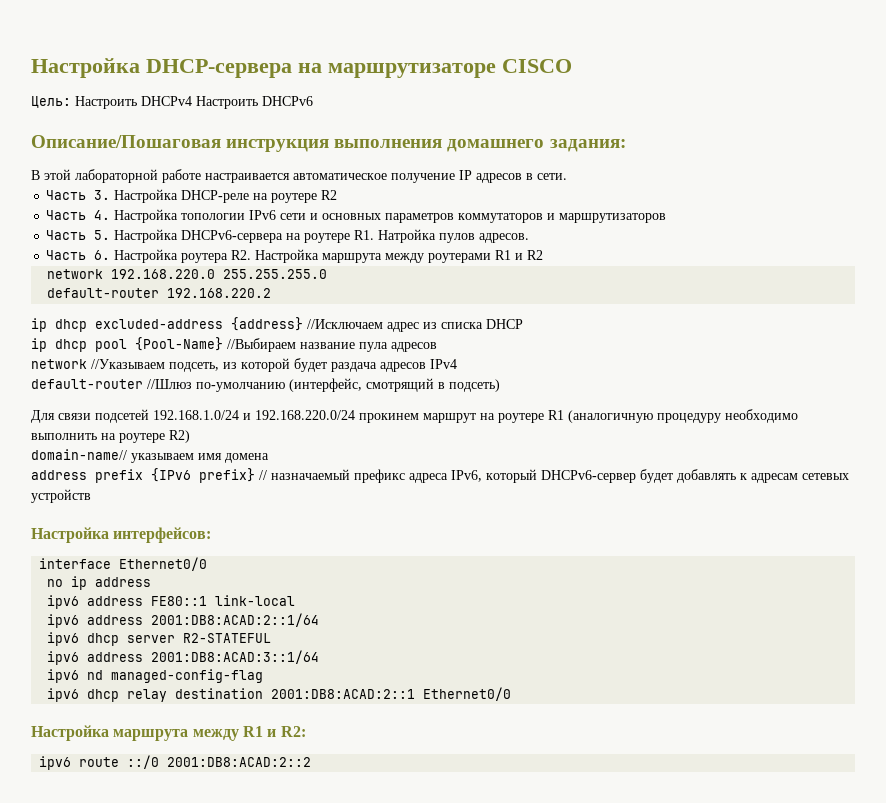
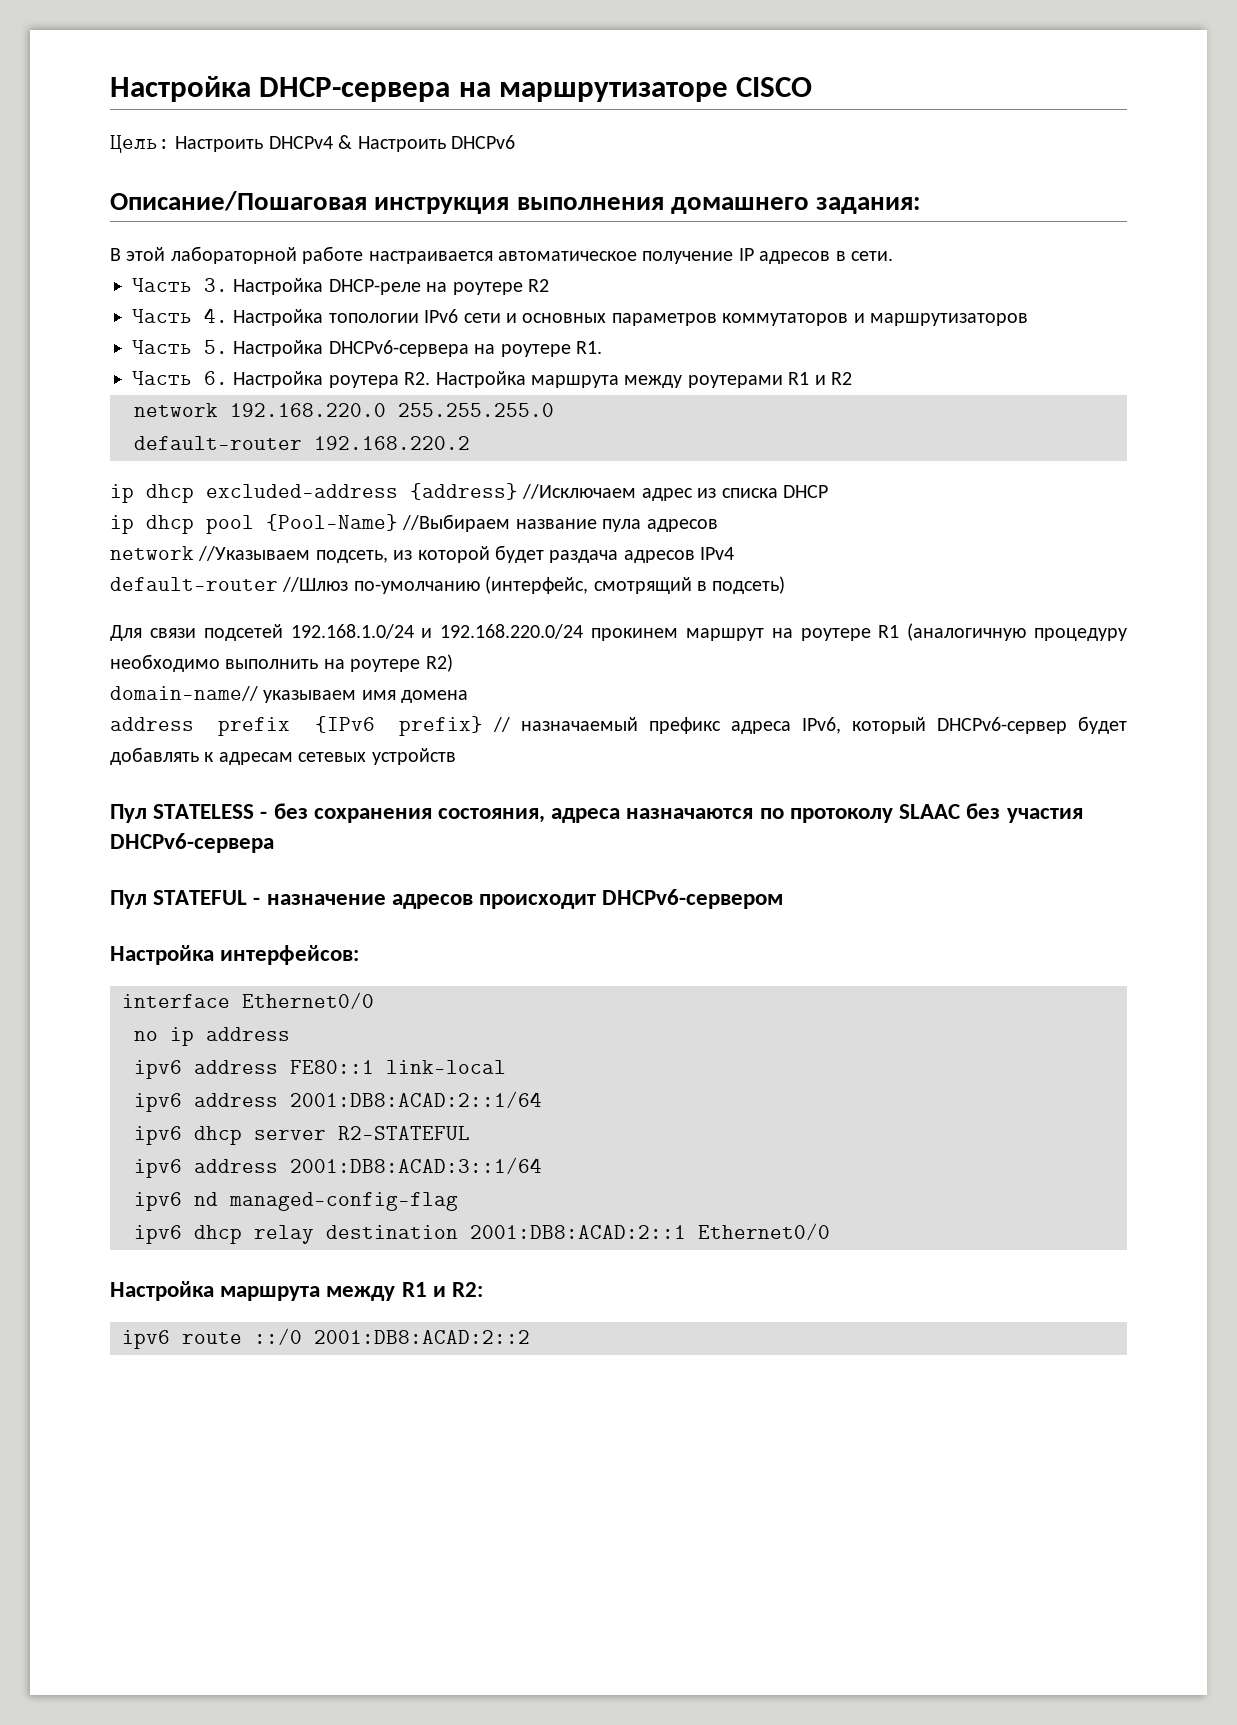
(192, 101) none -> [338,135,353,149] &
[378,229,530,243] Натройка пулов адресов. -> (602, 347) none
(91, 496) none -> [110,803,1083,823] [110,833,274,853] [110,889,784,909] // Пул STATELESS - без сохранения состояния, адреса назначаются по протоколу SLAAC без участия DHCPv6-сервера // Пул STATEFUL - назначение адресов происходит DHCPv6-сервером

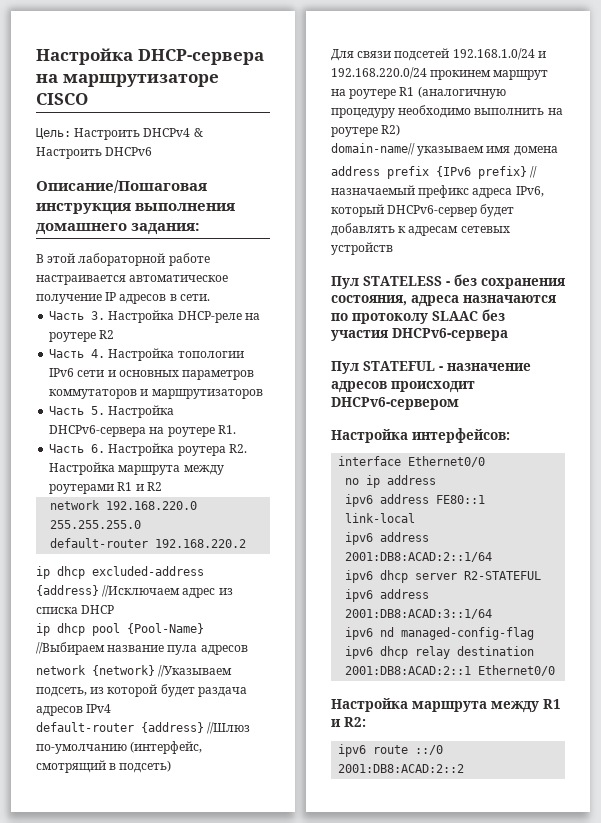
(194, 553) none -> [92,665,155,676] {network}
(278, 584) none -> [141,722,204,733] {address}

